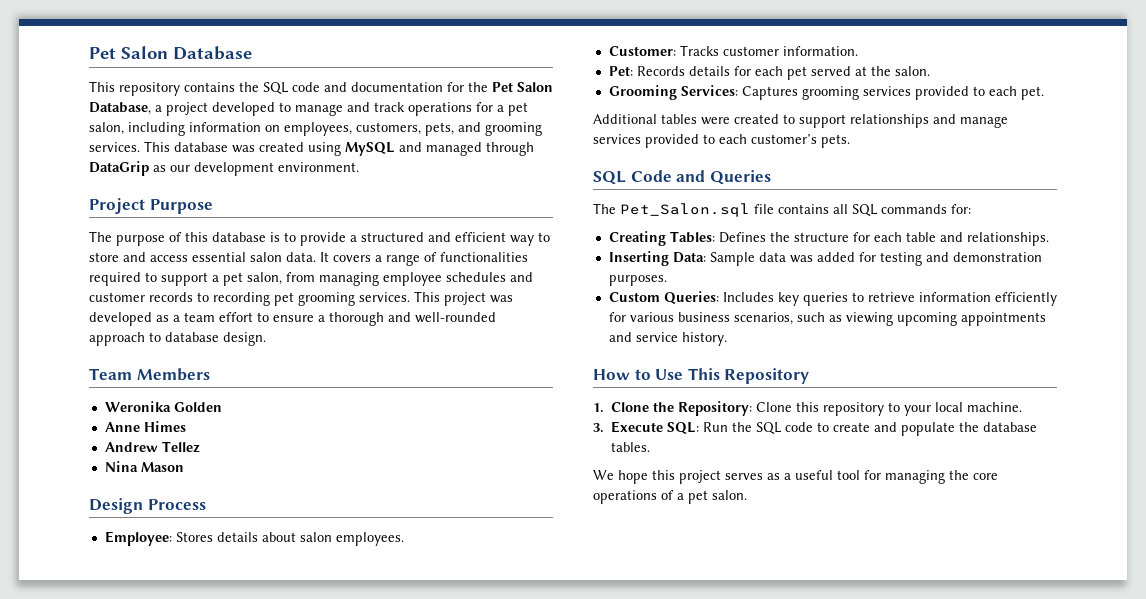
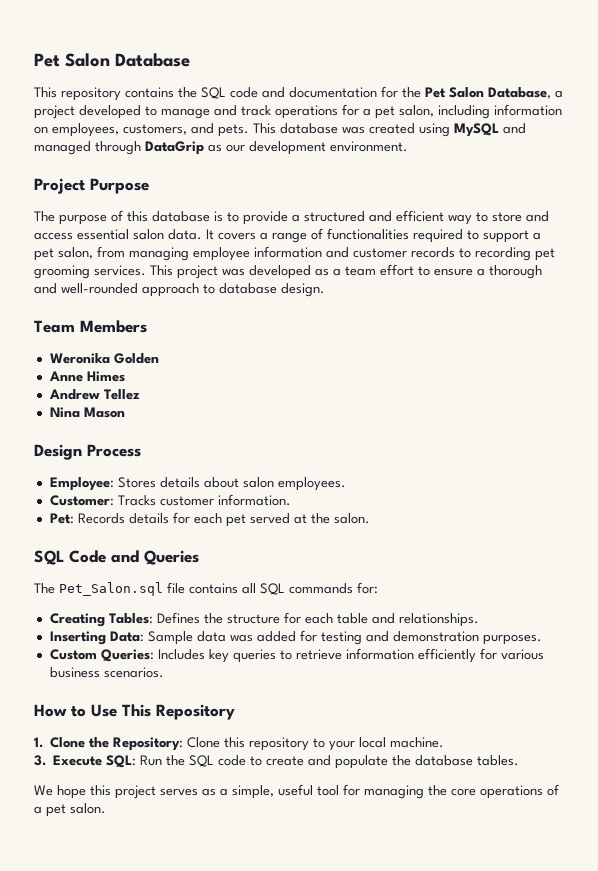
[425,122,542,136] [89,142,140,152] pets, and grooming services. -> [191,123,249,137] and pets.
[446,272,506,282] schedules -> [254,246,322,258] information
[608,85,1044,100] [593,114,1008,128] [593,134,850,148] // Grooming Services: Captures grooming services provided to each pet. // Additional tables were created to support relationships and manage services provided to each customer’s pets. -> (370, 518) none
[733,312,1046,326] [608,332,727,346] scenarios, such as viewing upcoming appointments and service history. -> [103,667,164,678] scenarios.
(791, 476) none -> [232,785,274,799] simple,

